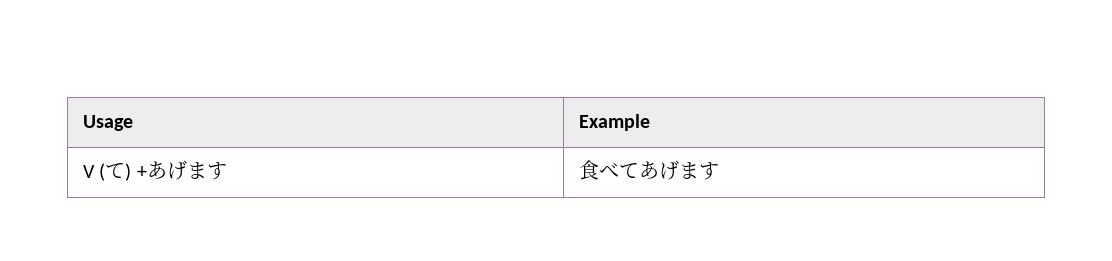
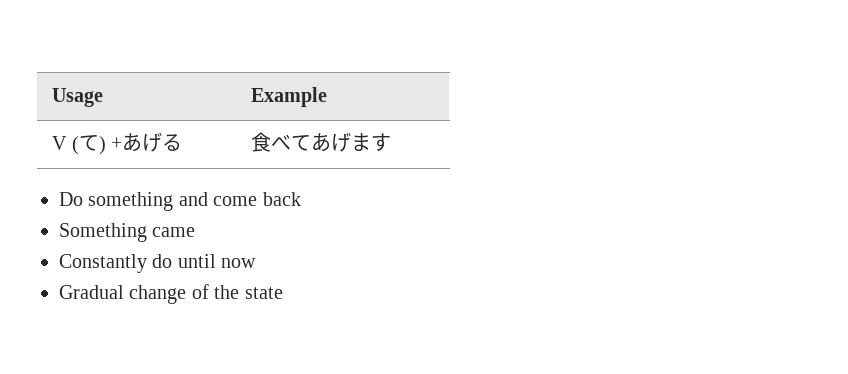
[186,162,227,180] ます -> [161,134,182,151] る
(719, 171) none -> [59,192,301,211] [59,223,196,242] [59,254,257,273] [59,284,283,304] // Do something and come back // Something came // Constantly do until now // Gradual change of the state

